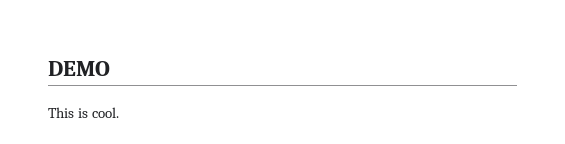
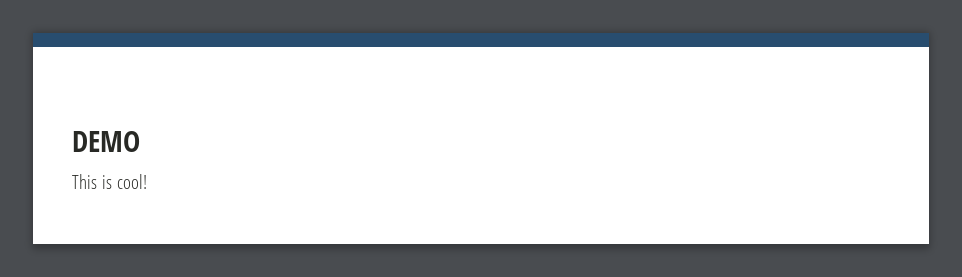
[91,107,119,118] cool. -> [116,174,147,189] cool!

